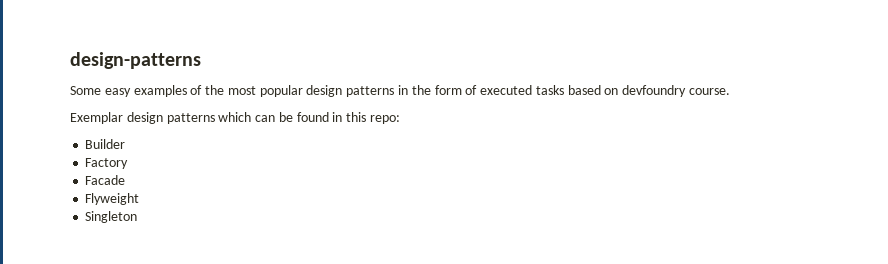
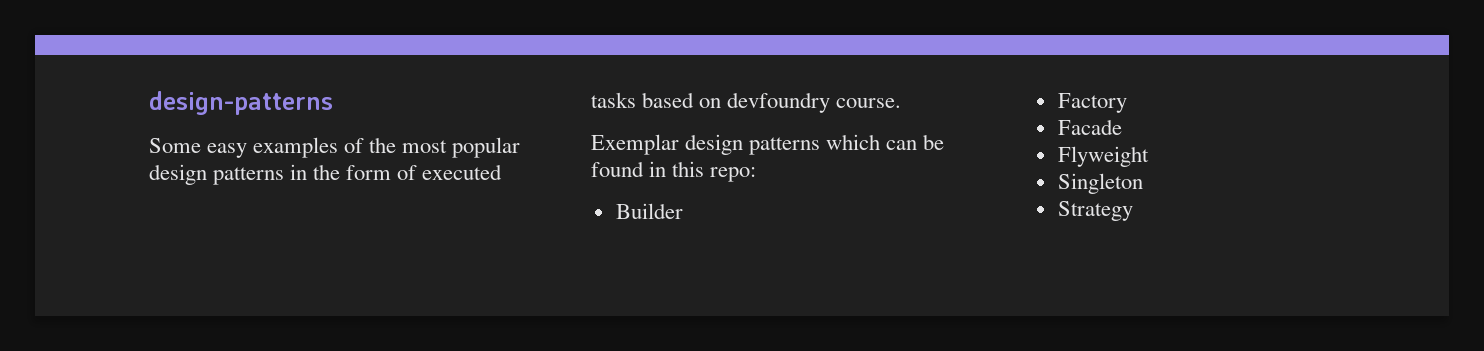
(138, 217) none -> [1057,201,1133,221] // Strategy

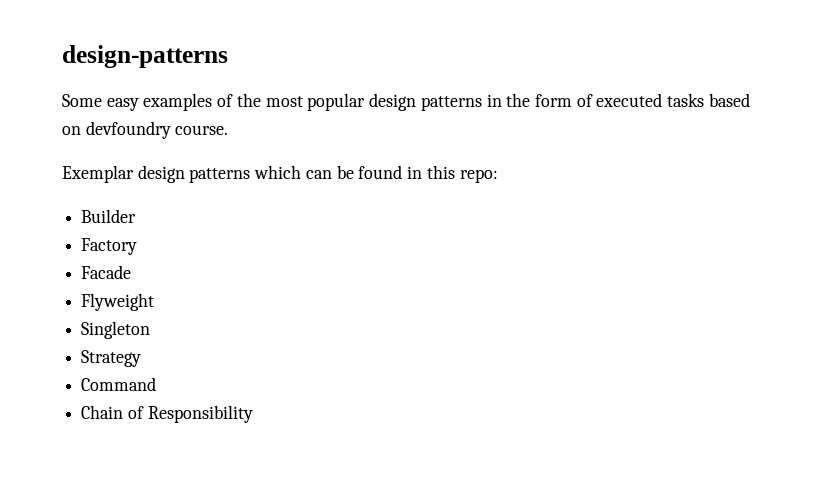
(1133, 211) none -> [81,377,157,391] [81,405,253,423] // Command // Chain of Responsibility

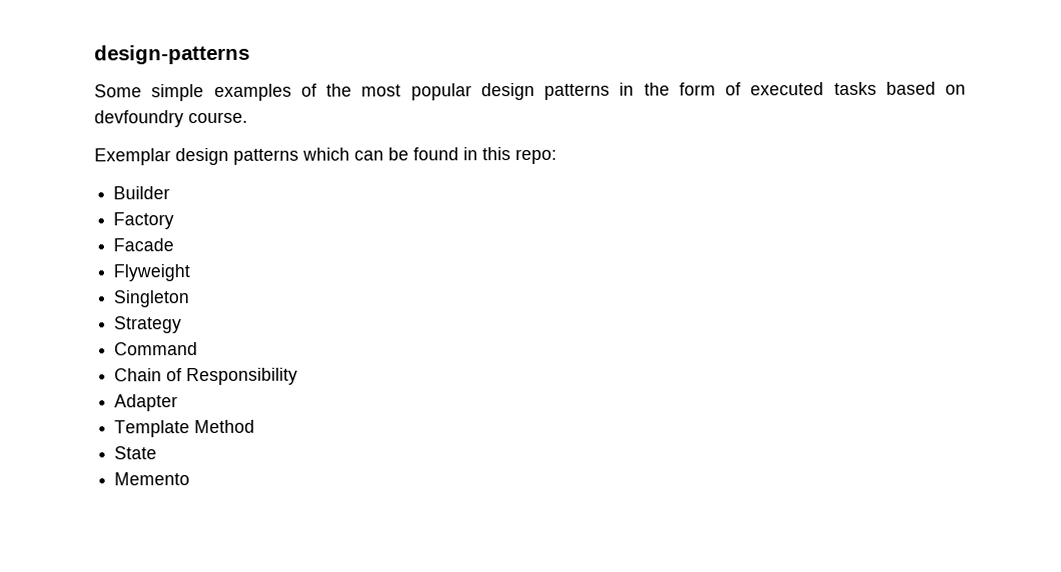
[106,98,139,111] easy -> [151,84,205,102] simple
(253, 414) none -> [114,394,179,412] [114,419,256,438] [114,446,158,460] [114,472,191,486] // Adapter // Template Method // State // Memento

